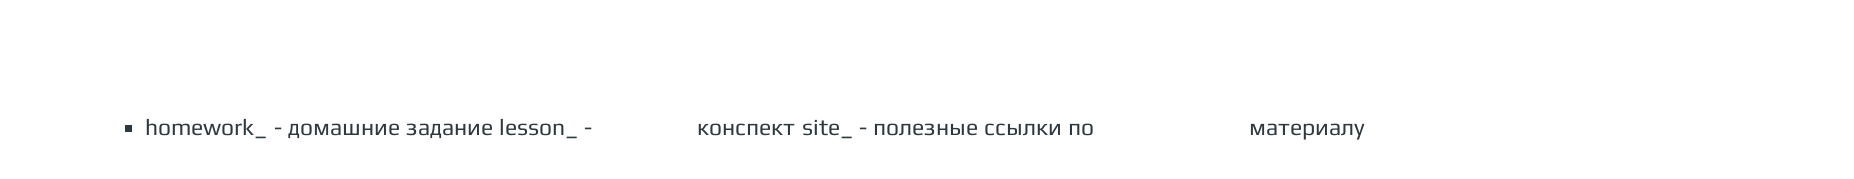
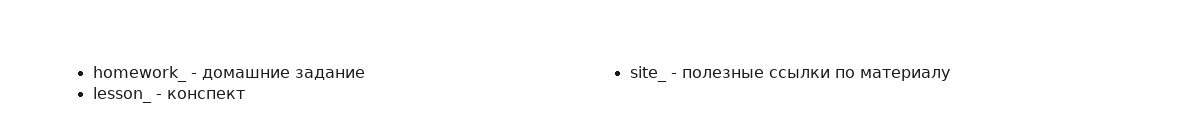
(493, 131) none -> (365, 74) //
(796, 129) none -> (245, 94) //

